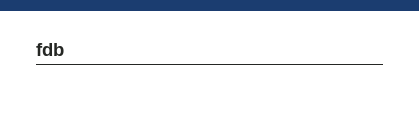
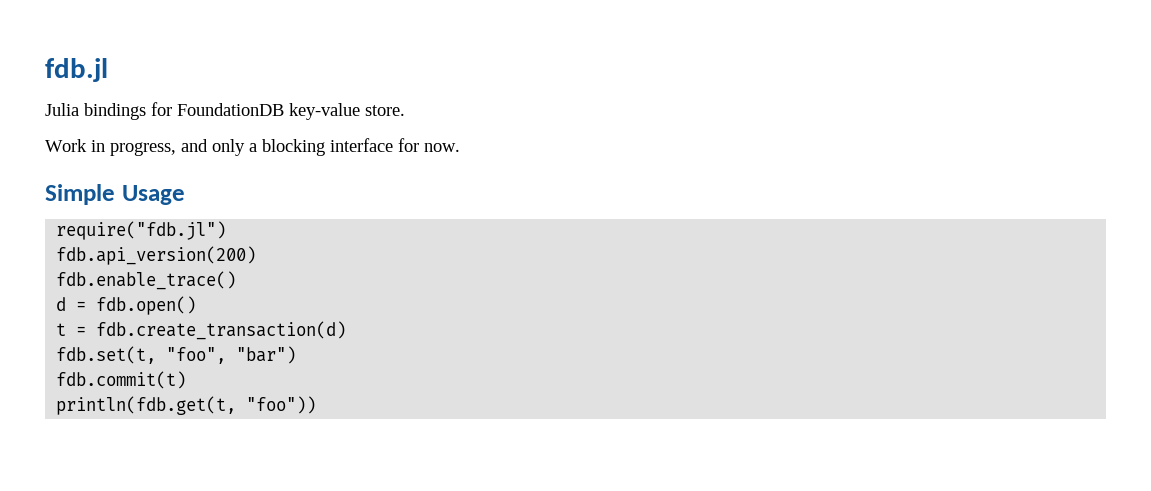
[36,43,64,56] fdb -> [45,58,108,82] [45,102,405,120] [45,138,460,156] [45,184,185,205] [56,221,227,240] [56,246,257,265] [56,271,237,290] [56,296,197,315] [56,321,347,340] [56,346,297,364] [56,371,187,389] [56,396,317,415] fdb.jl // Julia bindings for FoundationDB key-value store. // Work in progress, and only a blocking interface for now. // Simple Usage // require("fdb.jl") // fdb.api_version(200) // fdb.enable_trace() // d = fdb.open() // t = fdb.create_transaction(d) // fdb.set(t, "foo", "bar") // fdb.commit(t) // println(fdb.get(t, "foo"))

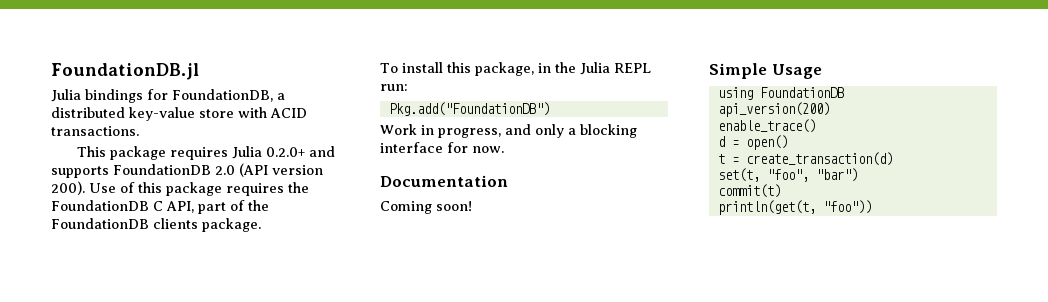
[45,58,108,82] fdb.jl -> [51,63,199,80] FoundationDB.jl
[177,103,405,120] FoundationDB key-value store. -> [172,89,285,102] [51,107,307,121] [51,126,139,136] [76,146,335,160] [51,163,323,178] [51,181,309,196] [51,200,269,214] [51,218,261,232] [380,62,651,76] [380,84,408,91] [388,102,550,116] FoundationDB, a distributed key-value store with ACID transactions. // This package requires Julia 0.2.0+ and supports FoundationDB 2.0 (API version 200). Use of this package requires the FoundationDB C API, part of the FoundationDB clients package. // To install this package, in the Julia REPL run: // Pkg.add("FoundationDB")
(460, 147) none -> [380,175,508,187] [380,201,472,214] // Documentation // Coming soon!
[56,221,227,240] [56,246,257,265] [56,271,237,290] require("fdb.jl") // fdb.api_version(200) // fdb.enable_trace() -> [717,87,844,100] [717,102,830,117] [717,119,816,133] using FoundationDB // api_version(200) // enable_trace()
[96,296,197,315] fdb.open() -> [745,135,788,150] open()
[96,321,347,340] [56,346,157,364] fdb.create_transaction(d) // fdb.set(t, -> [745,152,893,166] [717,168,760,182] create_transaction(d) // set(t,
[56,371,187,389] [56,396,237,415] fdb.commit(t) // println(fdb.get(t, -> [717,184,781,198] [717,200,816,215] commit(t) // println(get(t,

